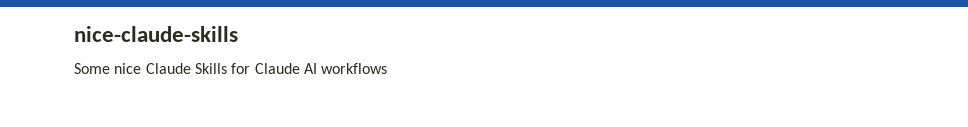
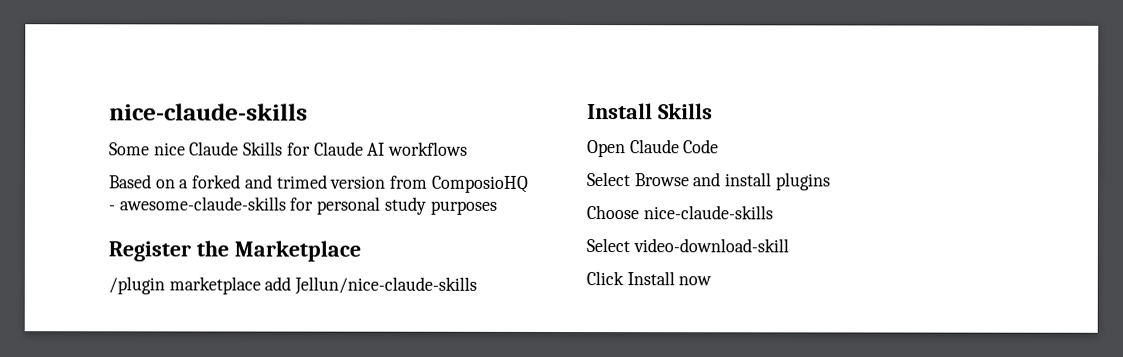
(388, 68) none -> [108,174,529,193] [108,196,497,215] [108,240,361,262] [108,276,478,295] [587,103,713,120] [587,139,720,158] [586,172,831,191] [586,205,773,220] [586,238,789,253] [586,271,713,286] // Based on a forked and trimed version from ComposioHQ - awesome-claude-skills for personal study purposes // Register the Marketplace // /plugin marketplace add Jellun/nice-claude-skills // Install Skills // Open Claude Code // Select Browse and install plugins // Choose nice-claude-skills // Select video-download-skill // Click Install now

